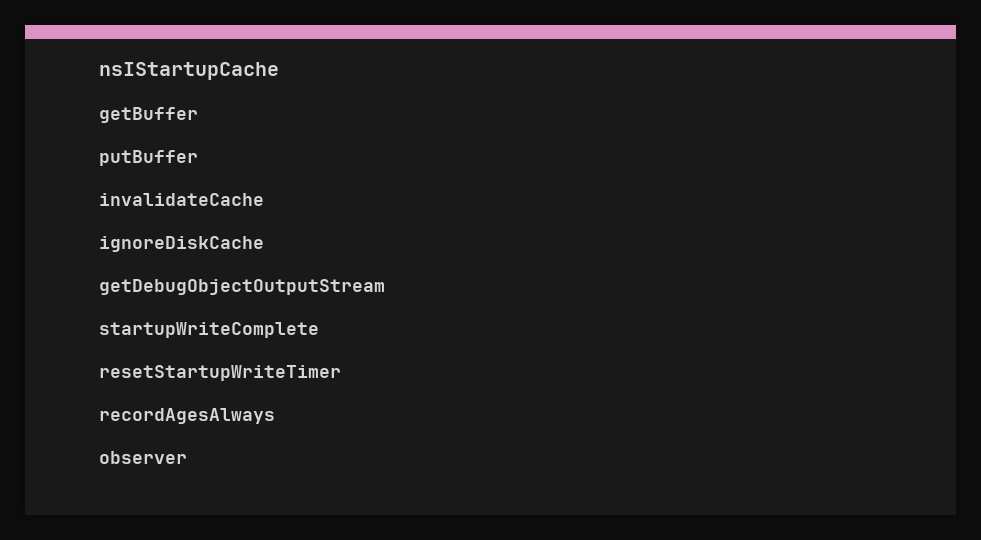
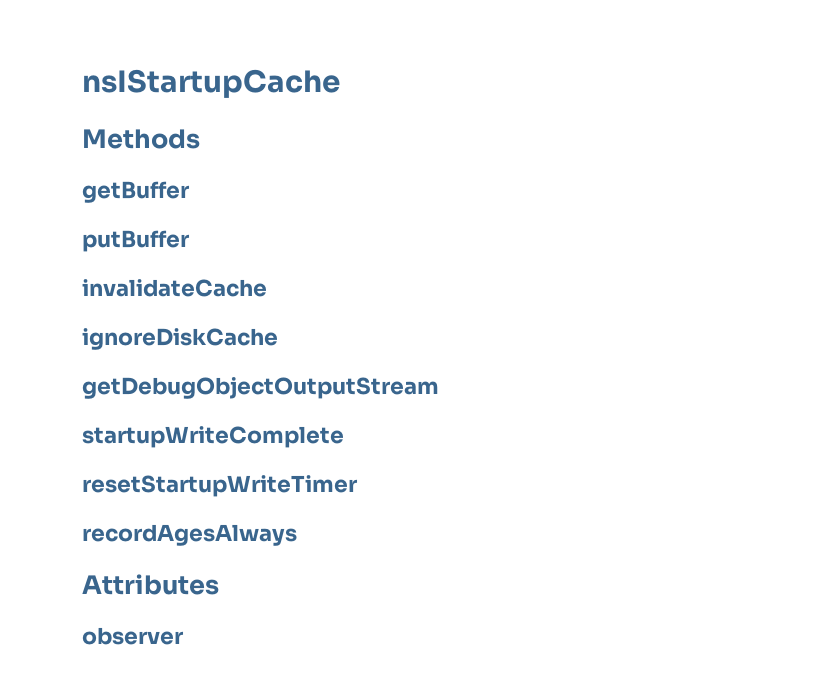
(279, 71) none -> [82,129,200,149] // Methods
(275, 416) none -> [82,574,219,595] // Attributes

